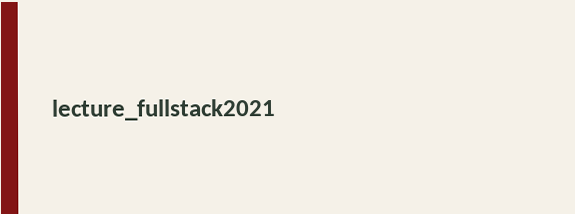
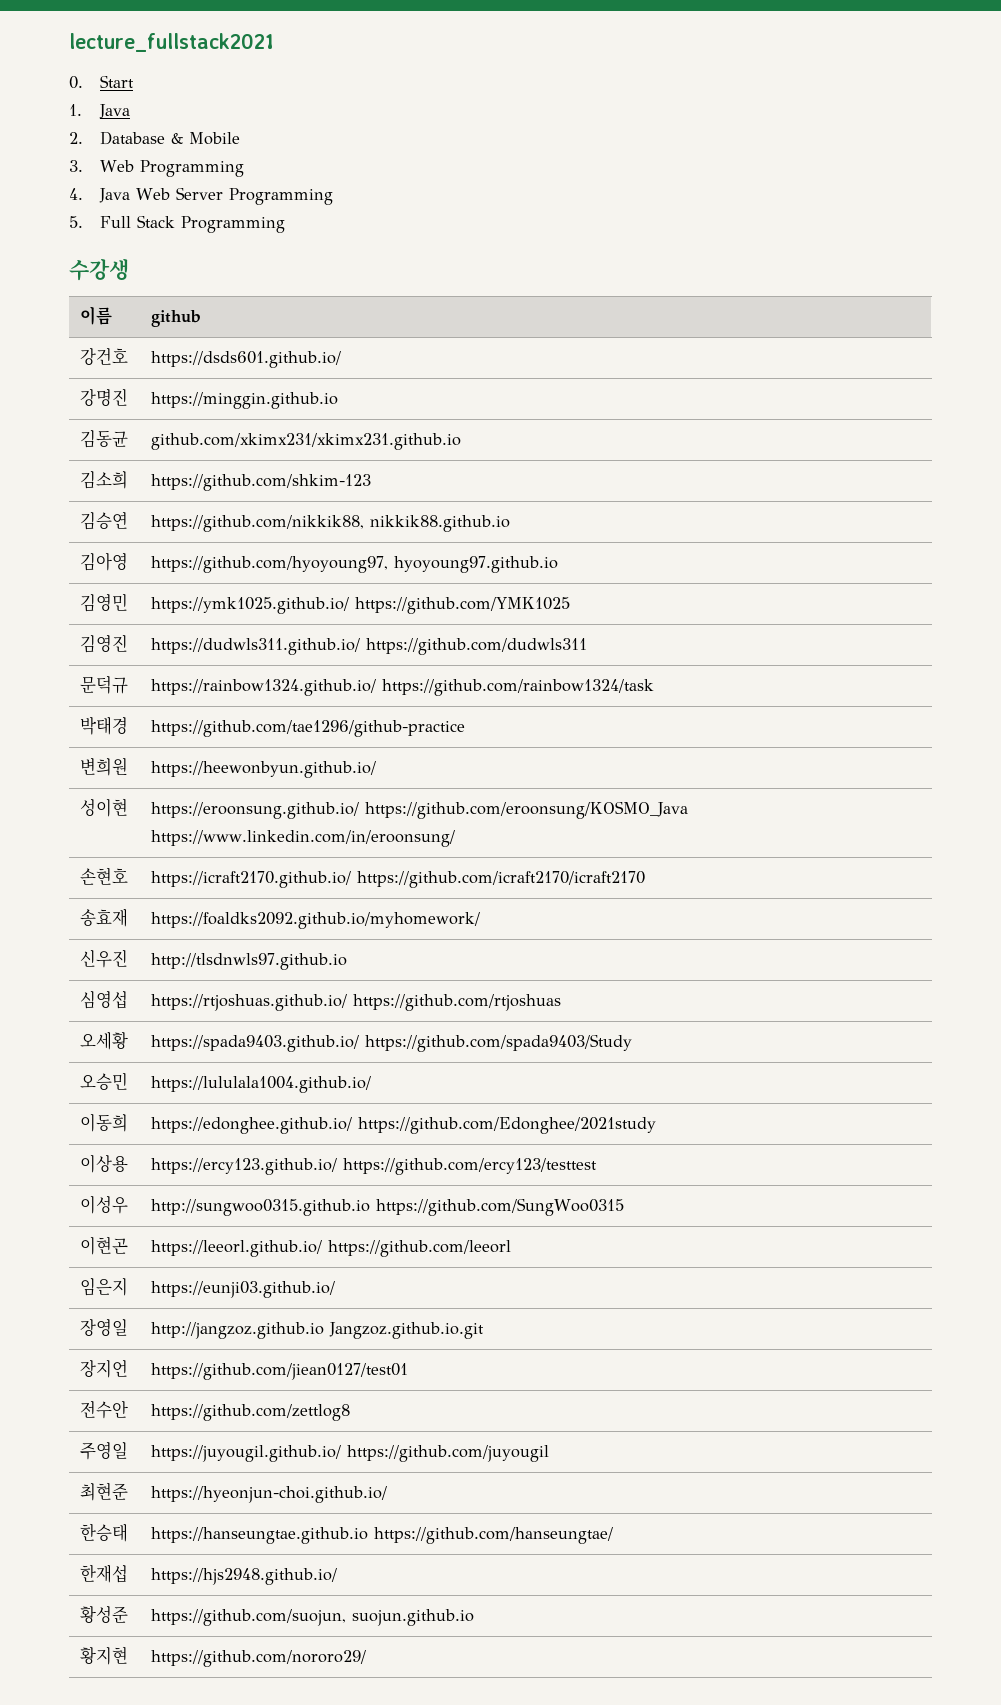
(276, 110) none -> [69,75,134,89] [69,104,130,119] [69,131,240,145] [69,160,244,177] [69,187,333,205] [69,215,285,233] [69,258,129,281] [80,306,113,325] [151,310,202,327] [80,347,129,365] [151,351,342,368] [80,388,129,406] [151,392,339,409] [80,430,129,448] [151,433,462,450] [80,471,129,489] [151,474,372,491] [80,511,129,530] [151,515,511,532] [80,552,129,571] [151,556,559,573] [80,593,129,612] [151,597,571,614] [80,634,129,653] [151,638,588,655] [80,675,129,694] [151,679,655,696] [80,716,129,735] [151,720,466,737] [80,757,129,776] [151,761,377,778] [80,798,129,817] [151,801,689,819] [151,830,456,847] [80,867,129,885] [151,871,646,888] [80,908,129,927] [151,912,481,929] [80,949,129,968] [151,953,348,970] [80,991,129,1009] [151,994,562,1011] [80,1032,129,1050] [151,1034,633,1052] [80,1072,129,1090] [151,1076,372,1093] [80,1113,129,1132] [151,1117,657,1134] [80,1154,129,1173] [151,1158,598,1175] [80,1195,129,1214] [151,1198,625,1216] [80,1236,129,1255] [151,1240,512,1257] [80,1278,129,1296] [151,1281,336,1298] [80,1319,129,1336] [151,1322,485,1339] [80,1359,129,1378] [151,1363,409,1380] [80,1400,129,1419] [151,1404,351,1421] [80,1442,129,1460] [151,1445,550,1462] [80,1482,129,1501] [151,1486,388,1503] [80,1523,129,1542] [151,1527,614,1544] [80,1564,129,1583] [151,1568,338,1585] [80,1606,129,1623] [151,1609,475,1626] [80,1646,129,1665] [151,1650,367,1667] // 0. Start // 1. Java // 2. Database & Mobile // 3. Web Programming // 4. Java Web Server Programming // 5. Full Stack Programming // 수강생 // 이름 | github // 강건호 | https://dsds601.github.io/ // 강명진 | https://minggin.github.io // 김동균 | github.com/xkimx231/xkimx231.github.io // 김소희 | https://github.com/shkim-123 // 김승연 | https://github.com/nikkik88, nikkik88.github.io // 김아영 | https://github.com/hyoyoung97, hyoyoung97.github.io // 김영민 | https://ymk1025.github.io/ https://github.com/YMK1025 // 김영진 | https://dudwls311.github.io/ https://github.com/dudwls311 // 문덕규 | https://rainbow1324.github.io/ https://github.com/rainbow1324/task // 박태경 | https://github.com/tae1296/github-practice // 변희원 | https://heewonbyun.github.io/ // 성이현 | https://eroonsung.github.io/ https://github.com/eroonsung/KOSMO_Java https://www.linkedin.com/in/eroonsung/ // 손현호 | https://icraft2170.github.io/ https://github.com/icraft2170/icraft2170 // 송효재 | https://foaldks2092.github.io/myhomework/ // 신우진 | http://tlsdnwls97.github.io // 심영섭 | https://rtjoshuas.github.io/ https://github.com/rtjoshuas // 오세황 | https://spada9403.github.io/ https://github.com/spada9403/Study // 오승민 | https://lululala1004.github.io/ // 이동희 | https://edonghee.github.io/ https://github.com/Edonghee/2021study // 이상용 | https://ercy123.github.io/ https://github.com/ercy123/testtest // 이성우 | http://sungwoo0315.github.io https://github.com/SungWoo0315 // 이현곤 | https://leeorl.github.io/ https://github.com/leeorl // 임은지 | https://eunji03.github.io/ // 장영일 | http://jangzoz.github.io Jangzoz.github.io.git // 장지언 | https://github.com/jiean0127/test01 // 전수안 | https://github.com/zettlog8 // 주영일 | https://juyougil.github.io/ https://github.com/juyougil // 최현준 | https://hyeonjun-choi.github.io/ // 한승태 | https://hanseungtae.github.io https://github.com/hanseungtae/ // 한재섭 | https://hjs2948.github.io/ // 황성준 | https://github.com/suojun, suojun.github.io // 황지현 | https://github.com/nororo29/

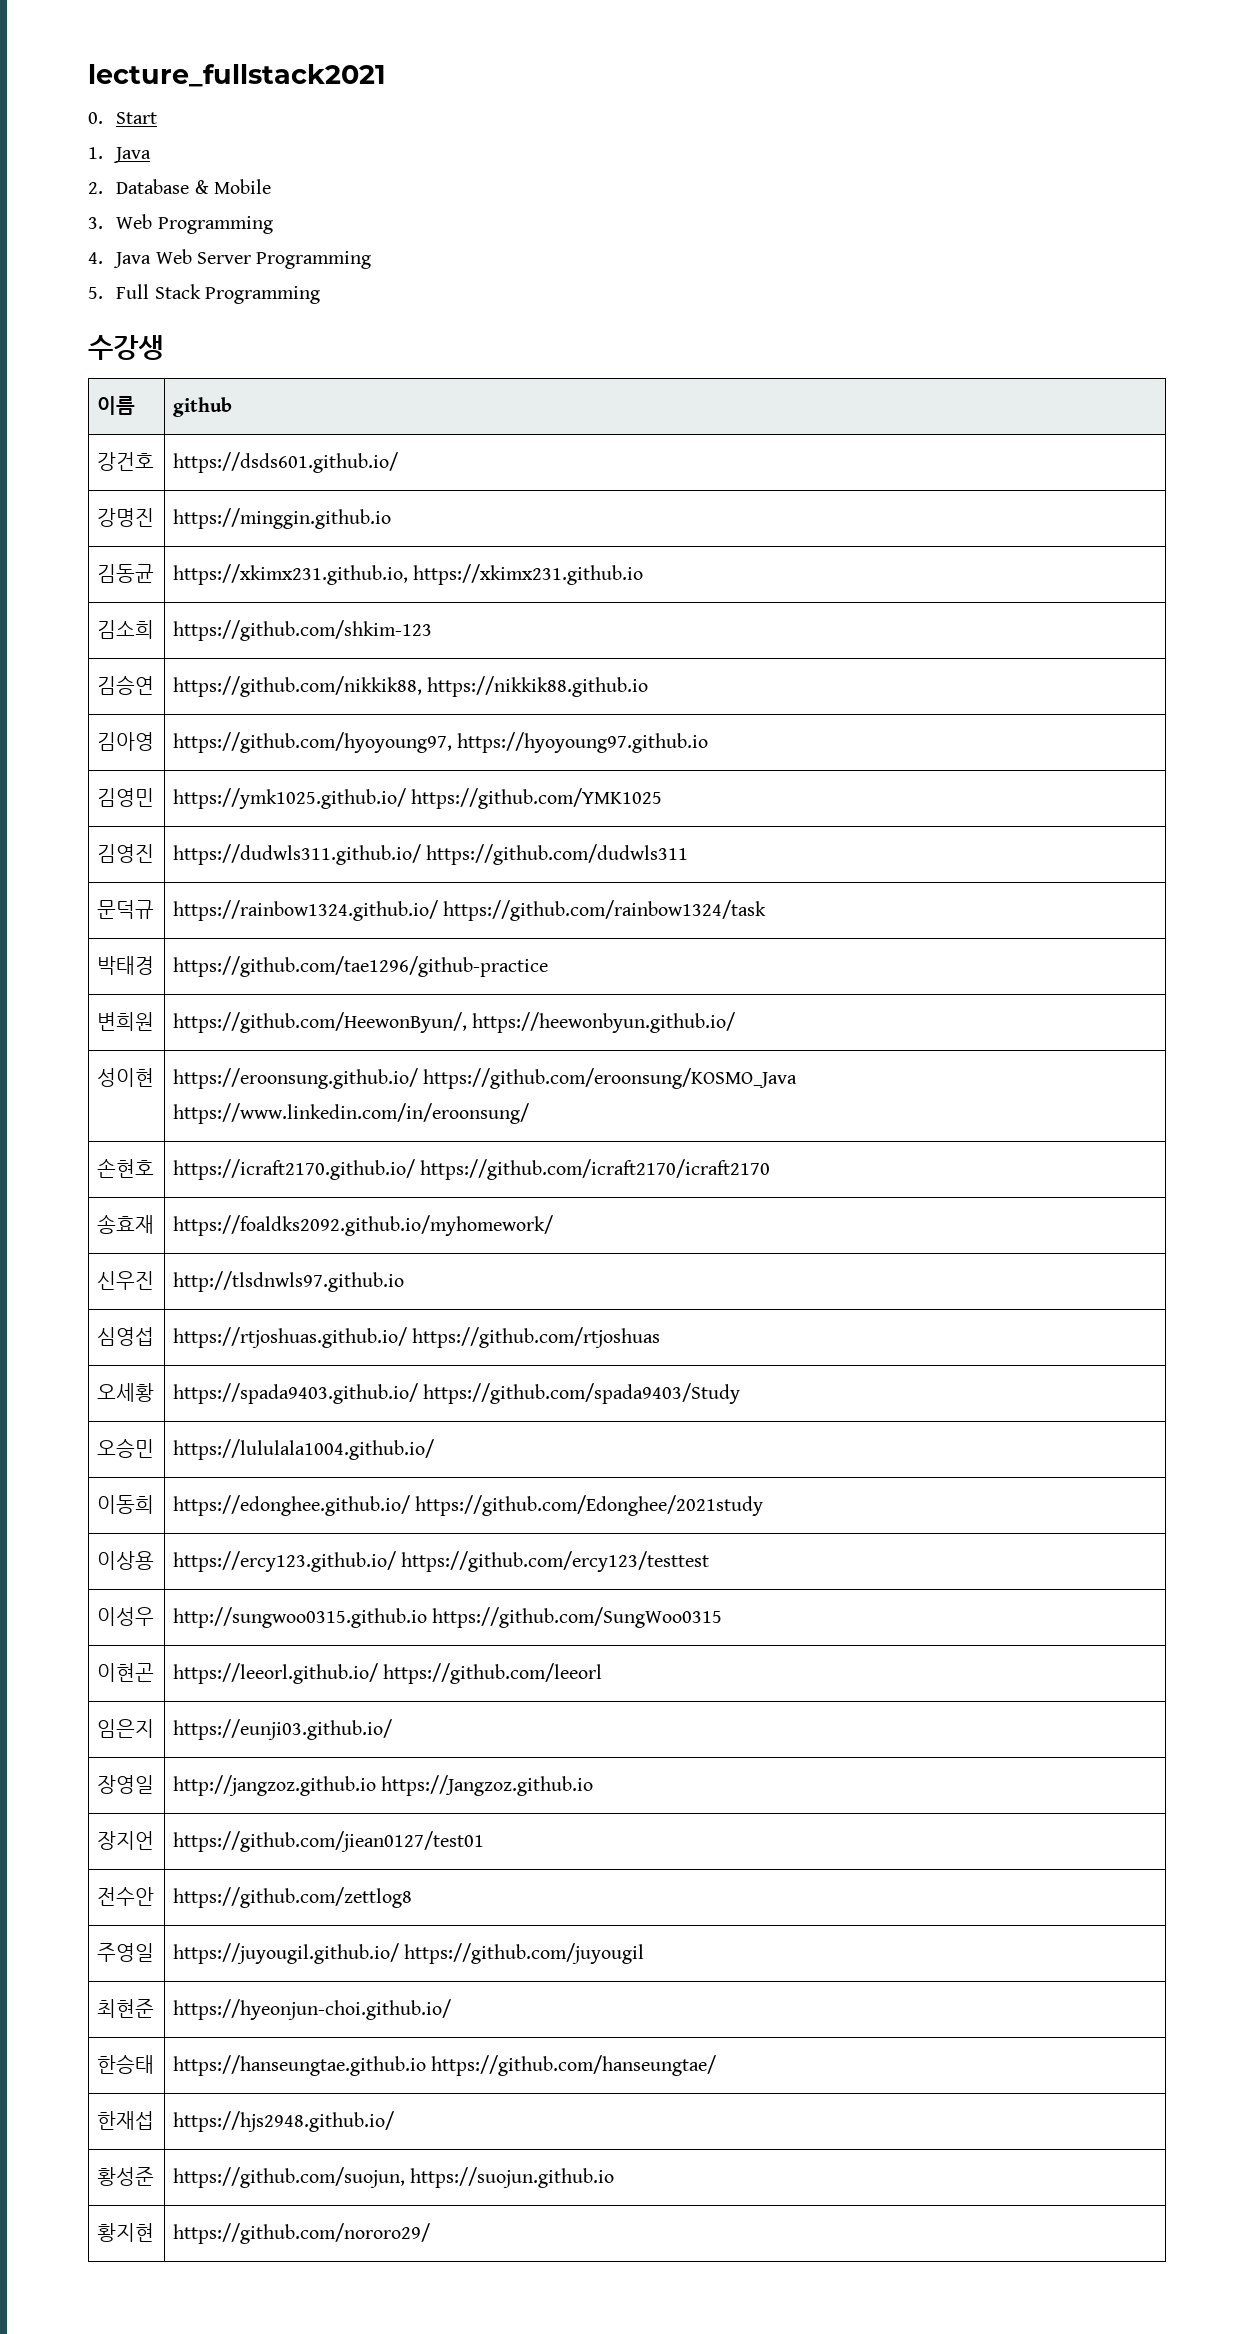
[151,433,462,450] github.com/xkimx231/xkimx231.github.io -> [173,564,644,585] https://xkimx231.github.io, https://xkimx231.github.io
[370,515,511,532] nikkik88.github.io -> [427,676,649,697] https://nikkik88.github.io
[394,556,559,573] hyoyoung97.github.io -> [457,732,709,753] https://hyoyoung97.github.io
(129, 766) none -> [173,1012,468,1033] https://github.com/HeewonByun/,
[329,1322,485,1339] Jangzoz.github.io.git -> [381,1775,594,1796] https://Jangzoz.github.io
[352,1609,475,1626] suojun.github.io -> [410,2167,615,2188] https://suojun.github.io

